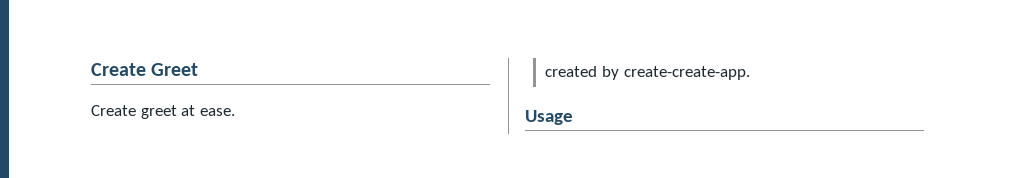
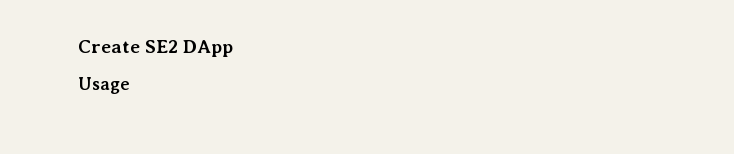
[91,63,199,76] [91,105,235,119] [545,66,750,80] Create Greet // Create greet at ease. // created by create-create-app. -> [78,40,234,57] Create SE2 DApp

